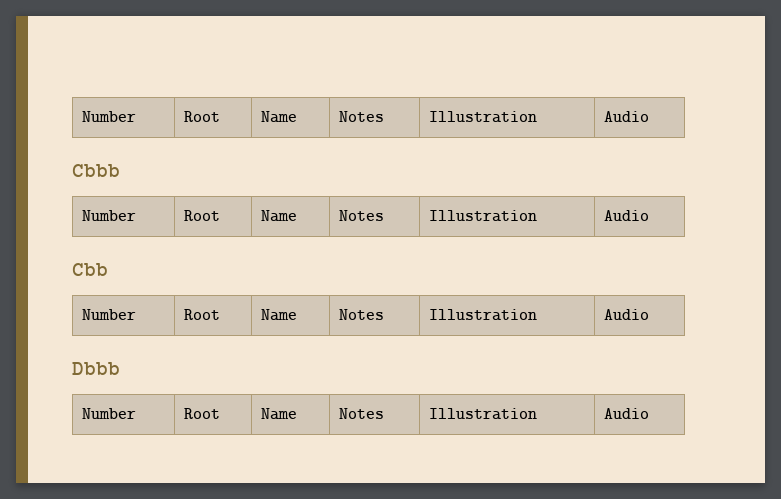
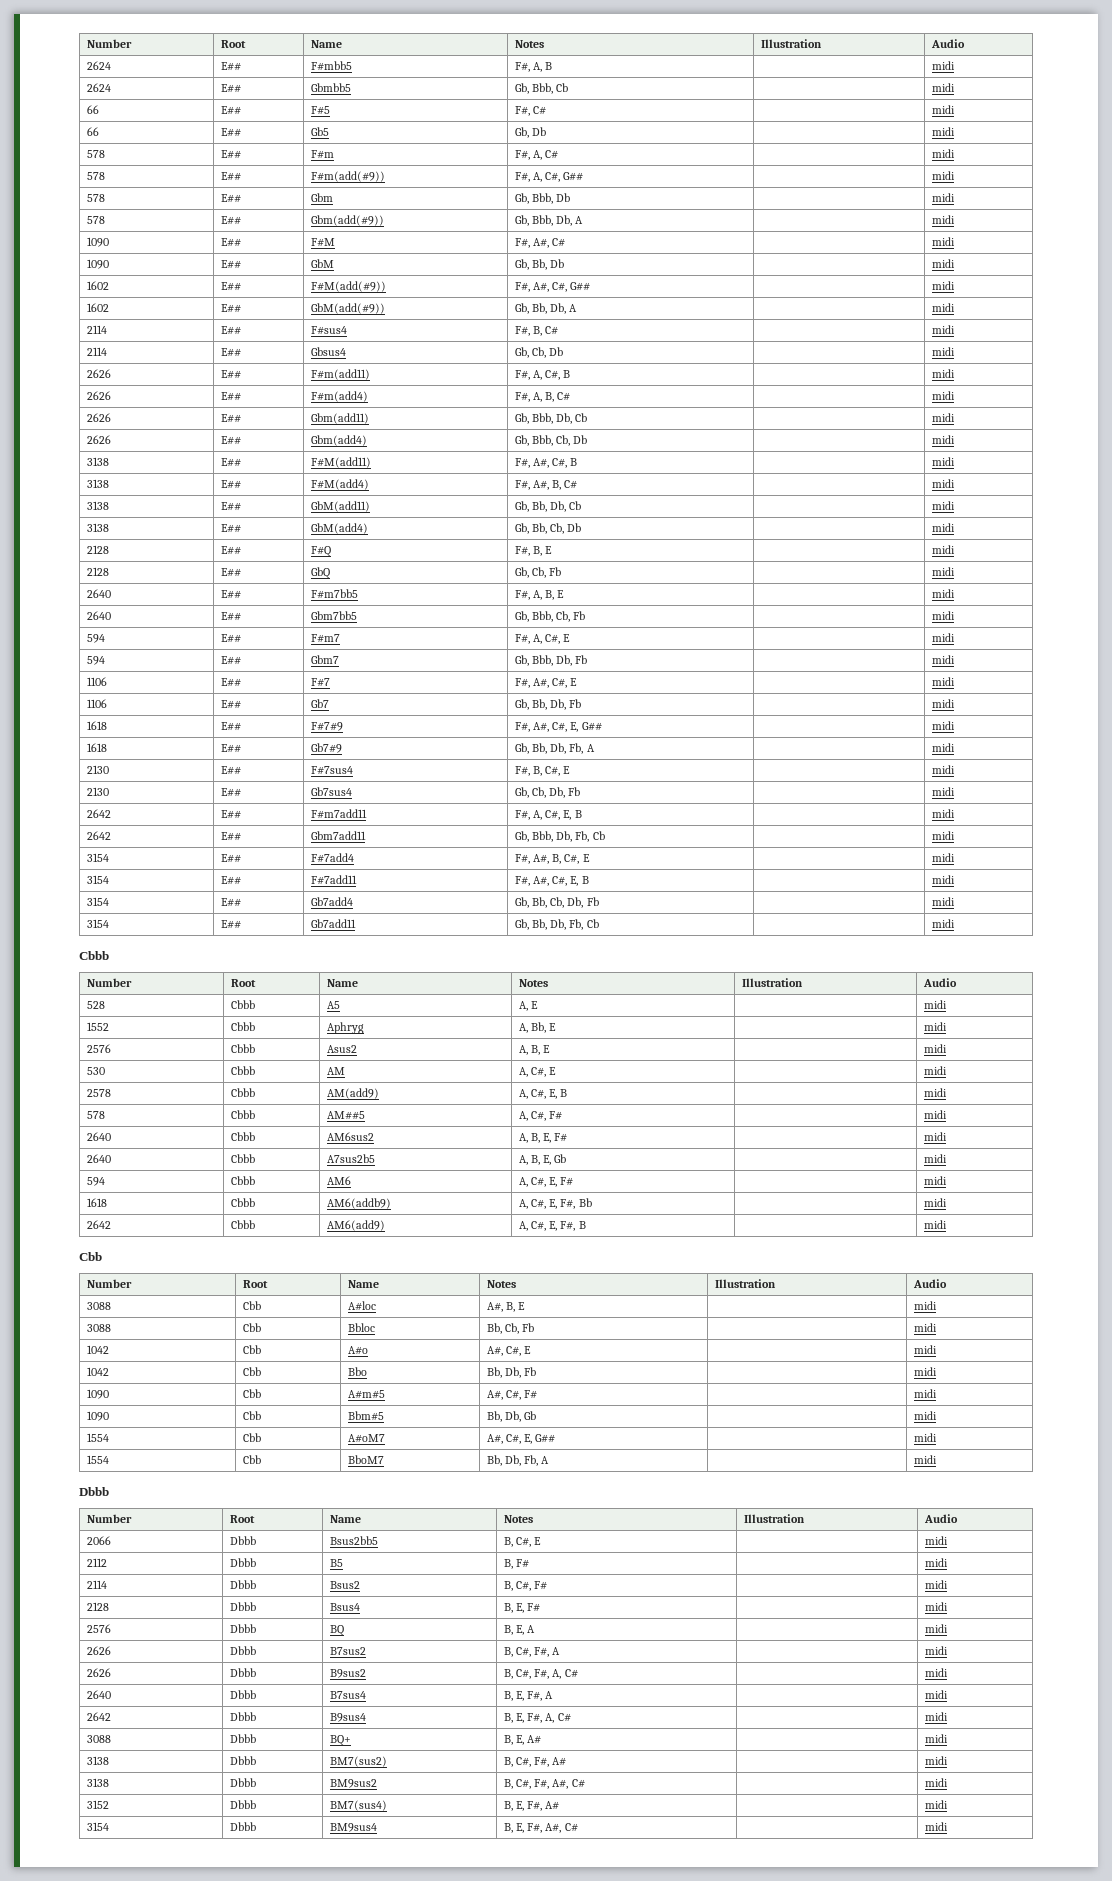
[82,111,137,122] [184,111,221,122] [261,111,298,123] [339,111,385,122] [429,111,538,123] [604,111,650,122] Number | Root | Name | Notes | Illustration | Audio -> [86,39,132,48] [220,40,246,48] [310,40,342,48] [514,40,544,48] [760,39,822,48] [930,39,965,48] [86,61,111,70] [220,62,241,71] [310,61,352,71] [514,62,553,72] [931,61,955,70] [86,83,111,92] [220,84,241,93] [310,83,351,92] [514,83,569,94] [931,83,955,92] [86,105,99,114] [220,106,241,115] [310,106,330,115] [514,106,546,116] [931,105,955,114] [86,127,99,136] [220,128,241,137] [310,127,329,136] [514,127,546,138] [931,127,955,136] [86,150,105,158] [220,150,241,159] [310,150,334,159] [514,150,559,160] [931,149,955,158] [86,172,105,180] [220,172,241,181] [310,171,385,182] [514,172,584,182] [931,171,955,180] [86,194,105,202] [220,194,241,203] [310,193,333,202] [514,193,571,204] [931,193,955,202] [86,216,105,224] [220,216,241,225] [310,215,384,226] [514,215,584,226] [931,215,955,224] [86,237,109,247] [220,238,241,247] [310,238,335,247] [514,238,566,248] [931,237,955,246] [86,259,109,269] [220,260,241,269] [310,259,334,268] [514,259,565,270] [931,259,955,268] [86,281,109,290] [220,282,241,291] [310,281,386,292] [514,282,591,292] [931,281,955,290] [86,303,109,312] [220,304,241,313] [310,303,385,314] [514,303,578,314] [931,303,955,312] [86,325,107,334] [220,326,241,335] [310,326,347,335] [514,326,559,336] [931,325,955,334] [86,347,107,356] [220,348,241,357] [310,347,346,356] [514,347,564,358] [931,347,955,356] [86,369,111,378] [220,370,241,379] [310,369,370,380] [514,370,571,380] [931,369,955,378] [86,391,111,400] [220,392,241,401] [310,391,368,402] [514,392,571,402] [931,391,955,400] [86,413,111,422] [220,414,241,423] [310,413,369,424] [514,413,588,424] [931,413,955,422] [86,435,111,444] [220,436,241,445] [310,435,367,446] [514,435,588,446] [931,435,955,444] [86,457,109,466] [220,458,241,467] [310,457,371,468] [514,458,578,468] [931,457,955,466] [86,479,109,488] [220,480,241,489] [310,479,369,490] [514,480,578,490] [931,479,955,488] [86,501,109,510] [220,502,241,511] [310,501,370,512] [514,501,582,512] [931,501,955,510] [86,523,109,532] [220,524,241,533] [310,523,368,534] [514,523,582,534] [931,523,955,532] [86,545,109,554] [220,546,241,555] [310,546,331,557] [514,546,553,556] [931,545,955,554] [86,567,109,576] [220,568,241,577] [310,567,330,579] [514,567,562,578] [931,567,955,576] [86,589,111,598] [220,590,241,599] [310,589,358,599] [514,590,565,600] [931,589,955,598] [86,611,111,620] [220,612,241,621] [310,611,357,620] [514,611,586,622] [931,611,955,620] [86,634,105,643] [220,634,241,643] [310,634,340,643] [514,634,571,644] [931,633,955,642] [86,656,105,665] [220,656,241,665] [310,655,339,664] [514,655,588,666] [931,655,955,664] [86,677,107,686] [220,678,241,687] [310,678,330,687] [514,678,578,688] [931,677,955,686] [86,699,107,708] [220,700,241,709] [310,699,329,708] [514,699,582,710] [931,699,955,708] [86,721,107,730] [220,722,241,731] [310,722,343,731] [514,722,602,732] [931,721,955,730] [86,743,107,752] [220,744,241,753] [310,743,342,753] [514,743,595,754] [931,743,955,752] [86,765,109,774] [220,766,241,775] [310,766,353,775] [514,766,571,776] [931,765,955,774] [86,787,109,796] [220,788,241,797] [310,787,352,796] [514,787,581,798] [931,787,955,796] [86,809,111,818] [220,810,241,819] [310,809,367,819] [514,810,582,820] [931,809,955,818] [86,831,111,840] [220,832,241,841] [310,831,366,840] [514,831,605,842] [931,831,955,840] [86,853,109,862] [220,854,241,863] [310,853,354,863] [514,854,590,864] [931,853,955,862] [86,875,109,884] [220,876,241,885] [310,875,357,885] [514,876,589,886] [931,875,955,884] [86,897,109,906] [220,898,241,907] [310,897,353,906] [514,897,599,908] [931,897,955,906] [86,919,109,928] [220,920,241,929] [310,919,356,928] [514,919,599,930] [931,919,955,928] Number | Root | Name | Notes | Illustration | Audio // 2624 | E## | F#mbb5 | F#, A, B | | midi // 2624 | E## | Gbmbb5 | Gb, Bbb, Cb | | midi // 66 | E## | F#5 | F#, C# | | midi // 66 | E## | Gb5 | Gb, Db | | midi // 578 | E## | F#m | F#, A, C# | | midi // 578 | E## | F#m(add(#9)) | F#, A, C#, G## | | midi // 578 | E## | Gbm | Gb, Bbb, Db | | midi // 578 | E## | Gbm(add(#9)) | Gb, Bbb, Db, A | | midi // 1090 | E## | F#M | F#, A#, C# | | midi // 1090 | E## | GbM | Gb, Bb, Db | | midi // 1602 | E## | F#M(add(#9)) | F#, A#, C#, G## | | midi // 1602 | E## | GbM(add(#9)) | Gb, Bb, Db, A | | midi // 2114 | E## | F#sus4 | F#, B, C# | | midi // 2114 | E## | Gbsus4 | Gb, Cb, Db | | midi // 2626 | E## | F#m(add11) | F#, A, C#, B | | midi // 2626 | E## | F#m(add4) | F#, A, B, C# | | midi // 2626 | E## | Gbm(add11) | Gb, Bbb, Db, Cb | | midi // 2626 | E## | Gbm(add4) | Gb, Bbb, Cb, Db | | midi // 3138 | E## | F#M(add11) | F#, A#, C#, B | | midi // 3138 | E## | F#M(add4) | F#, A#, B, C# | | midi // 3138 | E## | GbM(add11) | Gb, Bb, Db, Cb | | midi // 3138 | E## | GbM(add4) | Gb, Bb, Cb, Db | | midi // 2128 | E## | F#Q | F#, B, E | | midi // 2128 | E## | GbQ | Gb, Cb, Fb | | midi // 2640 | E## | F#m7bb5 | F#, A, B, E | | midi // 2640 | E## | Gbm7bb5 | Gb, Bbb, Cb, Fb | | midi // 594 | E## | F#m7 | F#, A, C#, E | | midi // 594 | E## | Gbm7 | Gb, Bbb, Db, Fb | | midi // 1106 | E## | F#7 | F#, A#, C#, E | | midi // 1106 | E## | Gb7 | Gb, Bb, Db, Fb | | midi // 1618 | E## | F#7#9 | F#, A#, C#, E, G## | | midi // 1618 | E## | Gb7#9 | Gb, Bb, Db, Fb, A | | midi // 2130 | E## | F#7sus4 | F#, B, C#, E | | midi // 2130 | E## | Gb7sus4 | Gb, Cb, Db, Fb | | midi // 2642 | E## | F#m7add11 | F#, A, C#, E, B | | midi // 2642 | E## | Gbm7add11 | Gb, Bbb, Db, Fb, Cb | | midi // 3154 | E## | F#7add4 | F#, A#, B, C#, E | | midi // 3154 | E## | F#7add11 | F#, A#, C#, E, B | | midi // 3154 | E## | Gb7add4 | Gb, Bb, Cb, Db, Fb | | midi // 3154 | E## | Gb7add11 | Gb, Bb, Db, Fb, Cb | | midi
(650, 215) none -> [86,1001,105,1009] [230,1000,255,1009] [326,1001,340,1009] [518,1001,538,1011] [923,1000,947,1009] [86,1022,109,1031] [230,1022,255,1031] [326,1022,364,1034] [518,1022,557,1033] [923,1022,947,1031] [86,1044,111,1053] [230,1044,255,1053] [326,1045,357,1053] [518,1045,551,1055] [923,1044,947,1053] [86,1067,105,1075] [230,1066,255,1075] [326,1067,345,1075] [518,1067,557,1077] [923,1066,947,1075] [86,1089,111,1097] [230,1088,255,1097] [326,1088,379,1099] [518,1089,568,1099] [923,1088,947,1097] [86,1111,105,1119] [230,1110,255,1119] [326,1111,365,1120] [518,1111,563,1121] [923,1110,947,1119] [86,1132,111,1141] [230,1132,255,1141] [326,1132,374,1141] [518,1133,568,1143] [923,1132,947,1141] [86,1154,111,1163] [230,1154,255,1163] [326,1154,375,1163] [518,1154,567,1165] [923,1154,947,1163] [86,1177,105,1186] [230,1176,255,1185] [326,1176,351,1185] [518,1177,574,1187] [923,1176,947,1185] [86,1198,107,1207] [230,1198,255,1207] [326,1198,391,1209] [518,1198,592,1209] [923,1198,947,1207] [86,1220,111,1229] [230,1220,255,1229] [326,1220,385,1231] [518,1221,586,1231] [923,1220,947,1229] // 528 | Cbbb | A5 | A, E | | midi // 1552 | Cbbb | Aphryg | A, Bb, E | | midi // 2576 | Cbbb | Asus2 | A, B, E | | midi // 530 | Cbbb | AM | A, C#, E | | midi // 2578 | Cbbb | AM(add9) | A, C#, E, B | | midi // 578 | Cbbb | AM##5 | A, C#, F# | | midi // 2640 | Cbbb | AM6sus2 | A, B, E, F# | | midi // 2640 | Cbbb | A7sus2b5 | A, B, E, Gb | | midi // 594 | Cbbb | AM6 | A, C#, E, F# | | midi // 1618 | Cbbb | AM6(addb9) | A, C#, E, F#, Bb | | midi // 2642 | Cbbb | AM6(add9) | A, C#, E, F#, B | | midi
(650, 314) none -> [86,1302,111,1310] [242,1301,261,1310] [347,1301,376,1311] [486,1302,526,1312] [913,1301,937,1310] [86,1324,111,1332] [242,1323,261,1332] [347,1323,375,1332] [486,1323,535,1334] [913,1323,937,1332] [86,1345,109,1354] [242,1345,261,1354] [347,1346,368,1355] [486,1346,532,1356] [913,1345,937,1354] [86,1367,109,1376] [242,1367,261,1376] [347,1367,367,1376] [486,1367,537,1378] [913,1367,937,1376] [86,1389,109,1399] [242,1389,261,1398] [347,1390,385,1399] [486,1390,538,1400] [913,1389,937,1398] [86,1411,109,1421] [242,1411,261,1420] [347,1411,384,1421] [486,1411,537,1422] [913,1411,937,1420] [86,1433,109,1442] [242,1433,261,1442] [347,1434,385,1443] [486,1434,556,1444] [913,1433,937,1442] [86,1455,109,1464] [242,1455,261,1464] [347,1455,384,1464] [486,1455,550,1466] [913,1455,937,1464] // 3088 | Cbb | A#loc | A#, B, E | | midi // 3088 | Cbb | Bbloc | Bb, Cb, Fb | | midi // 1042 | Cbb | A#o | A#, C#, E | | midi // 1042 | Cbb | Bbo | Bb, Db, Fb | | midi // 1090 | Cbb | A#m#5 | A#, C#, F# | | midi // 1090 | Cbb | Bbm#5 | Bb, Db, Gb | | midi // 1554 | Cbb | A#oM7 | A#, C#, E, G## | | midi // 1554 | Cbb | BboM7 | Bb, Db, Fb, A | | midi
(650, 413) none -> [86,1536,111,1545] [229,1536,256,1545] [329,1536,378,1545] [503,1537,542,1547] [924,1536,948,1545] [86,1558,107,1567] [229,1558,256,1567] [329,1559,343,1567] [503,1559,529,1569] [924,1558,948,1567] [86,1580,107,1589] [229,1580,256,1589] [329,1581,360,1589] [503,1581,548,1591] [924,1580,948,1589] [86,1602,109,1611] [229,1602,256,1611] [329,1603,360,1611] [503,1603,541,1613] [924,1602,948,1611] [86,1624,111,1633] [229,1624,256,1633] [329,1625,344,1636] [503,1625,536,1635] [924,1624,948,1633] [86,1646,111,1655] [229,1646,256,1655] [329,1647,366,1655] [503,1647,561,1657] [924,1646,948,1655] [86,1668,111,1677] [229,1668,256,1677] [329,1669,366,1678] [503,1669,578,1679] [924,1668,948,1677] [86,1690,111,1699] [229,1690,256,1699] [329,1691,366,1699] [503,1691,554,1701] [924,1690,948,1699] [86,1712,111,1721] [229,1712,256,1721] [329,1713,366,1722] [503,1713,571,1723] [924,1712,948,1721] [86,1735,111,1743] [229,1734,256,1743] [329,1735,351,1746] [503,1735,542,1745] [924,1734,948,1743] [86,1756,109,1765] [229,1756,256,1765] [329,1756,387,1767] [503,1757,567,1767] [924,1756,948,1765] [86,1778,109,1787] [229,1778,256,1787] [329,1779,377,1788] [503,1779,585,1789] [924,1778,948,1787] [86,1800,109,1809] [229,1800,256,1809] [329,1800,387,1811] [503,1801,560,1811] [924,1800,948,1809] [86,1822,109,1831] [229,1822,256,1831] [329,1823,377,1832] [503,1823,578,1833] [924,1822,948,1831] // 2066 | Dbbb | Bsus2bb5 | B, C#, E | | midi // 2112 | Dbbb | B5 | B, F# | | midi // 2114 | Dbbb | Bsus2 | B, C#, F# | | midi // 2128 | Dbbb | Bsus4 | B, E, F# | | midi // 2576 | Dbbb | BQ | B, E, A | | midi // 2626 | Dbbb | B7sus2 | B, C#, F#, A | | midi // 2626 | Dbbb | B9sus2 | B, C#, F#, A, C# | | midi // 2640 | Dbbb | B7sus4 | B, E, F#, A | | midi // 2642 | Dbbb | B9sus4 | B, E, F#, A, C# | | midi // 3088 | Dbbb | BQ+ | B, E, A# | | midi // 3138 | Dbbb | BM7(sus2) | B, C#, F#, A# | | midi // 3138 | Dbbb | BM9sus2 | B, C#, F#, A#, C# | | midi // 3152 | Dbbb | BM7(sus4) | B, E, F#, A# | | midi // 3154 | Dbbb | BM9sus4 | B, E, F#, A#, C# | | midi

